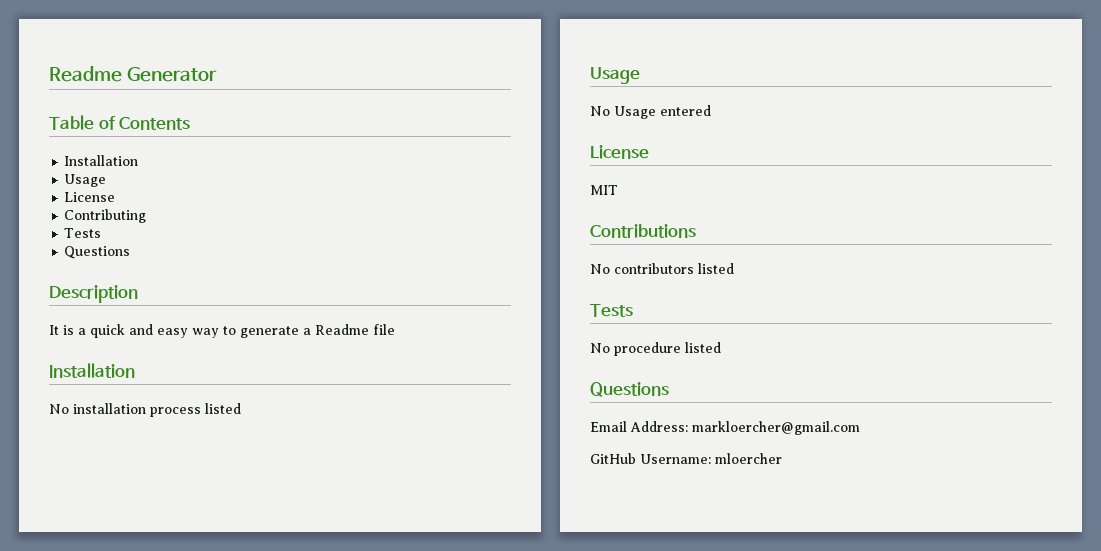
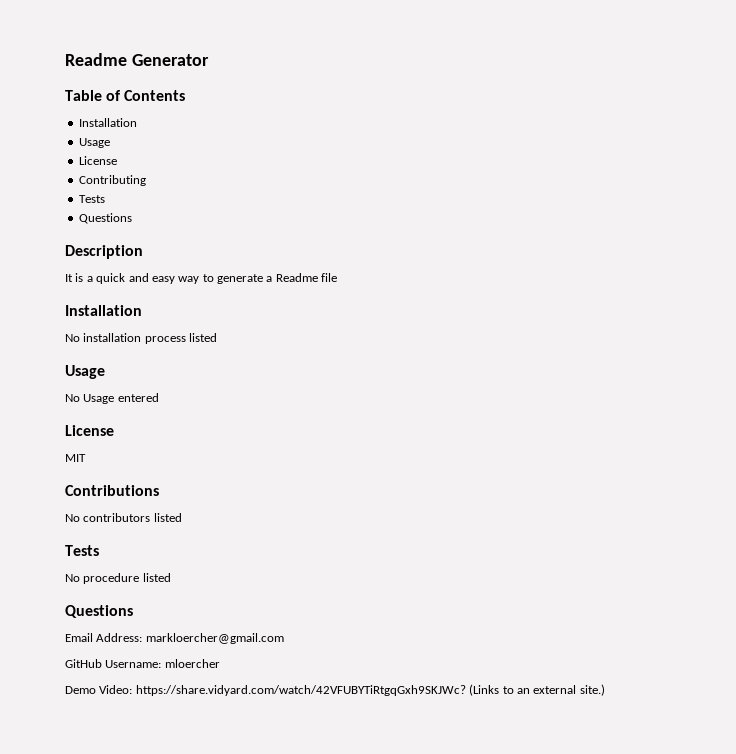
(782, 458) none -> [65,684,605,696] // Demo Video: https://share.vidyard.com/watch/42VFUBYTiRtgqGxh9SKJWc? (Links to an external site.)

